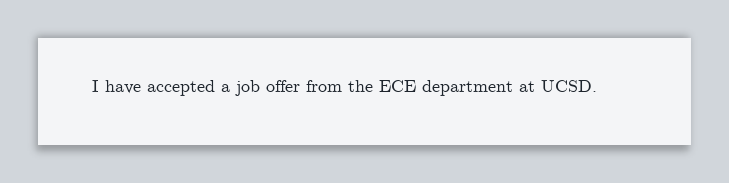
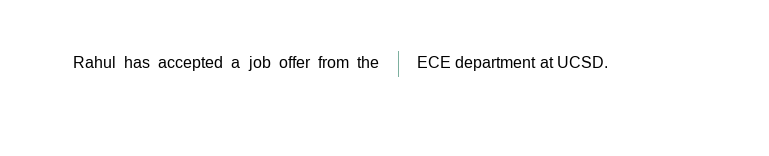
[92,80,141,94] I have -> [73,56,151,68] Rahul has

